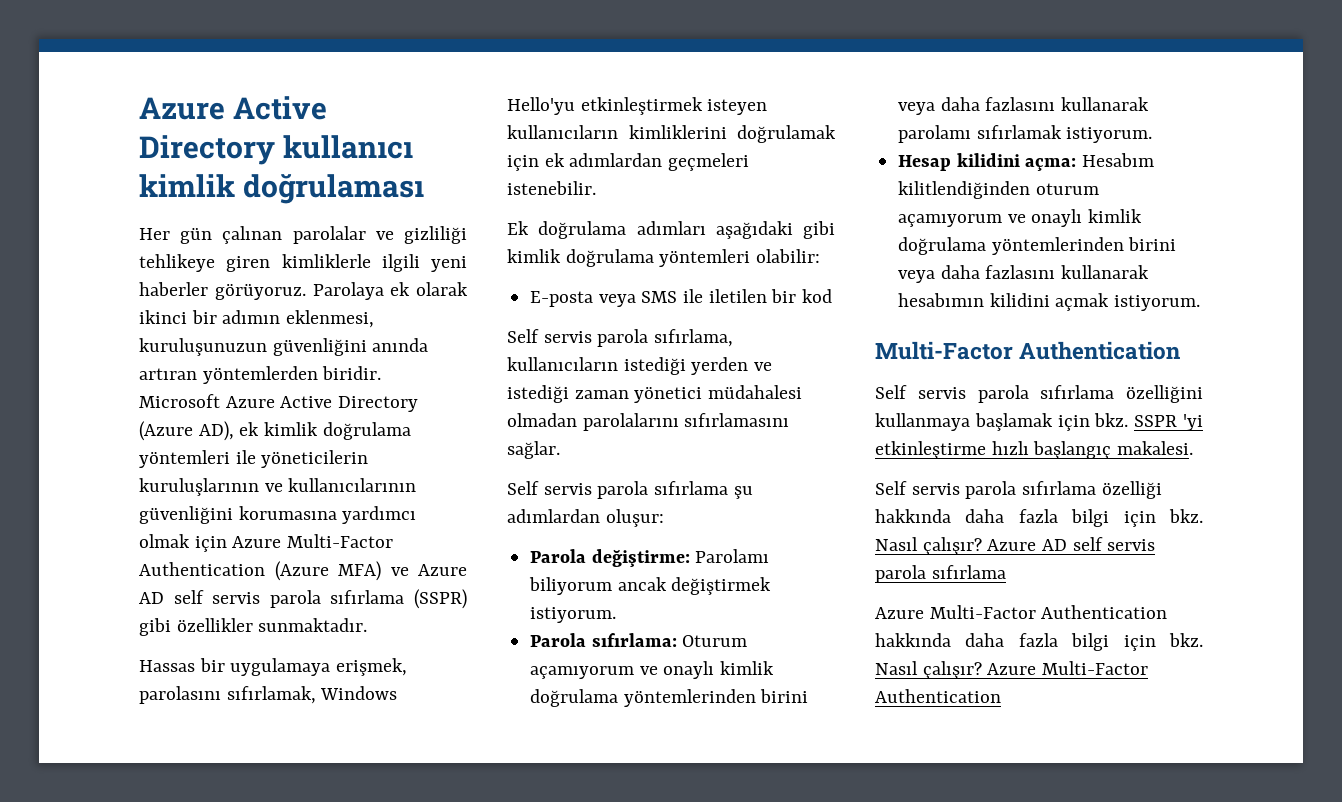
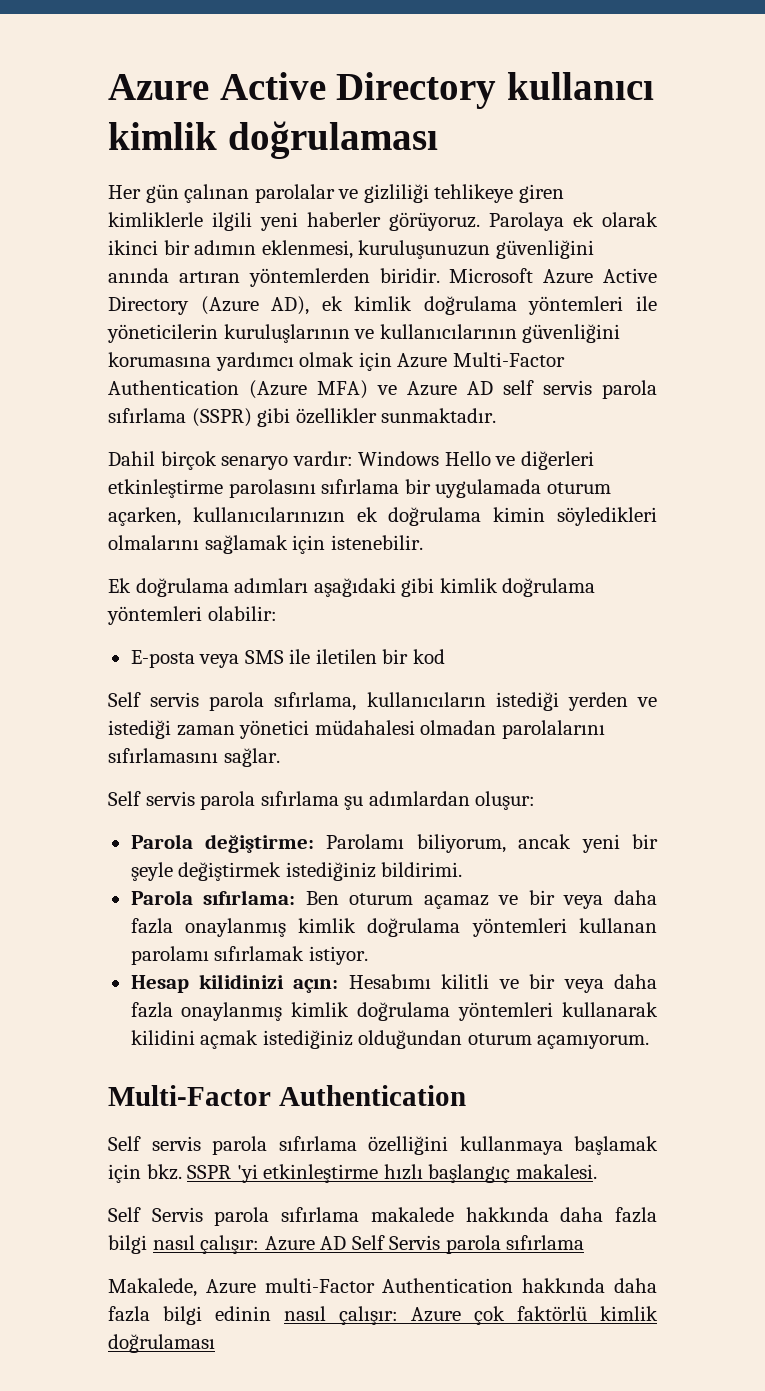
[139,658,408,676] [139,686,398,704] [507,97,768,115] [507,125,836,143] [507,153,750,171] Hassas bir uygulamaya erişmek, parolasını sıfırlamak, Windows Hello'yu etkinleştirmek isteyen kullanıcıların kimliklerini doğrulamak için ek adımlardan geçmeleri -> [108,451,594,470] [108,479,611,498] [108,507,657,526] [108,535,326,554] Dahil birçok senaryo vardır: Windows Hello ve diğerleri etkinleştirme parolasını sıfırlama bir uygulamada oturum açarken, kullanıcılarınızın ek doğrulama kimin söyledikleri olmalarını sağlamak için
[529,577,772,595] [530,607,617,623] [530,633,748,647] [530,661,775,679] [530,689,809,707] [898,97,1150,115] [898,125,1153,143] [898,153,1155,171] [898,181,1099,199] [898,209,1143,227] [898,237,1177,255] [898,265,1150,283] [898,293,1201,311] biliyorum ancak değiştirmek istiyorum. // Parola sıfırlama: Oturum açamıyorum ve onaylı kimlik doğrulama yöntemlerinden birini veya daha fazlasını kullanarak parolamı sıfırlamak istiyorum. // Hesap kilidini açma: Hesabım kilitlendiğinden oturum açamıyorum ve onaylı kimlik doğrulama yöntemlerinden birini veya daha fazlasını kullanarak hesabımın kilidini açmak istiyorum. -> [416,834,659,853] [130,862,463,881] [130,890,658,909] [130,918,658,937] [130,946,368,965] [130,974,658,993] [130,1002,659,1021] [130,1030,650,1049] biliyorum, ancak yeni bir şeyle değiştirmek istediğiniz bildirimi. // Parola sıfırlama: Ben oturum açamaz ve bir veya daha fazla onaylanmış kimlik doğrulama yöntemleri kullanan parolamı sıfırlamak istiyor. // Hesap kilidinizi açın: Hesabımı kilitli ve bir veya daha fazla onaylanmış kimlik doğrulama yöntemleri kullanarak kilidini açmak istediğiniz olduğundan oturum açamıyorum.
[911,481,1162,499] [875,509,1203,527] [875,537,1156,555] servis parola sıfırlama özelliği hakkında daha fazla bilgi için bkz. Nasıl çalışır? Azure AD self servis -> [151,1207,657,1226] [108,1235,441,1254] Servis parola sıfırlama makalede hakkında daha fazla bilgi nasıl çalışır: Azure AD Self Servis
[875,605,1036,619] Azure Multi-Factor -> [108,1278,375,1297] Makalede, Azure multi-Factor
[1123,633,1203,651] [875,661,1149,679] [875,689,1001,703] için bkz. Nasıl çalışır? Azure Multi-Factor Authentication -> [215,1306,658,1325] [108,1334,215,1353] edinin nasıl çalışır: Azure çok faktörlü kimlik doğrulaması

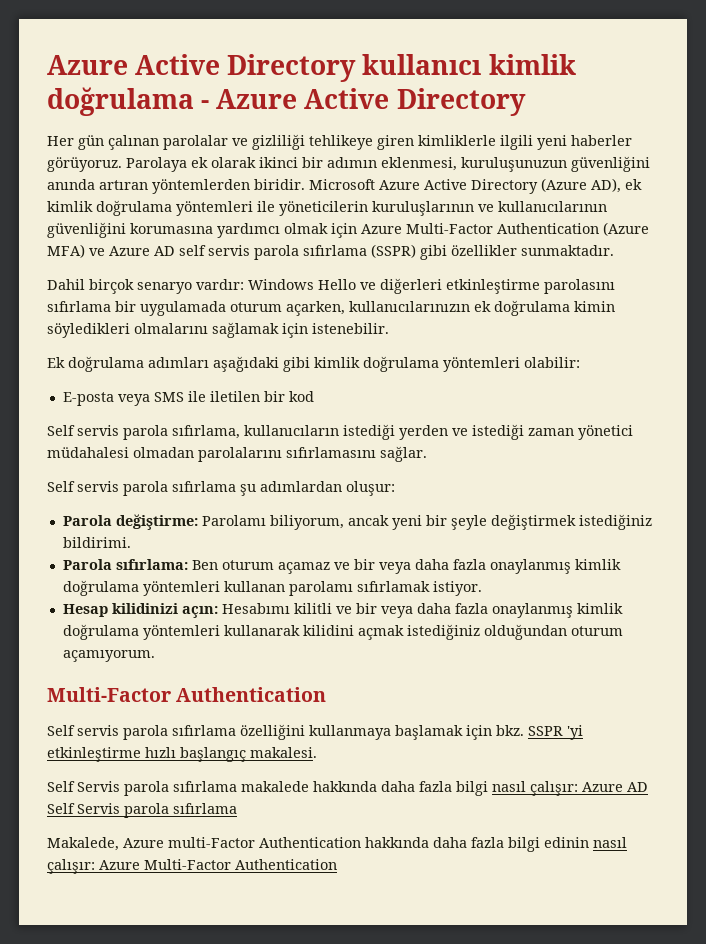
[227,121,438,159] doğrulaması -> [47,87,526,116] doğrulama - Azure Active Directory
[474,1306,658,1325] [108,1334,215,1353] çok faktörlü kimlik doğrulaması -> [144,859,337,870] Multi-Factor Authentication

